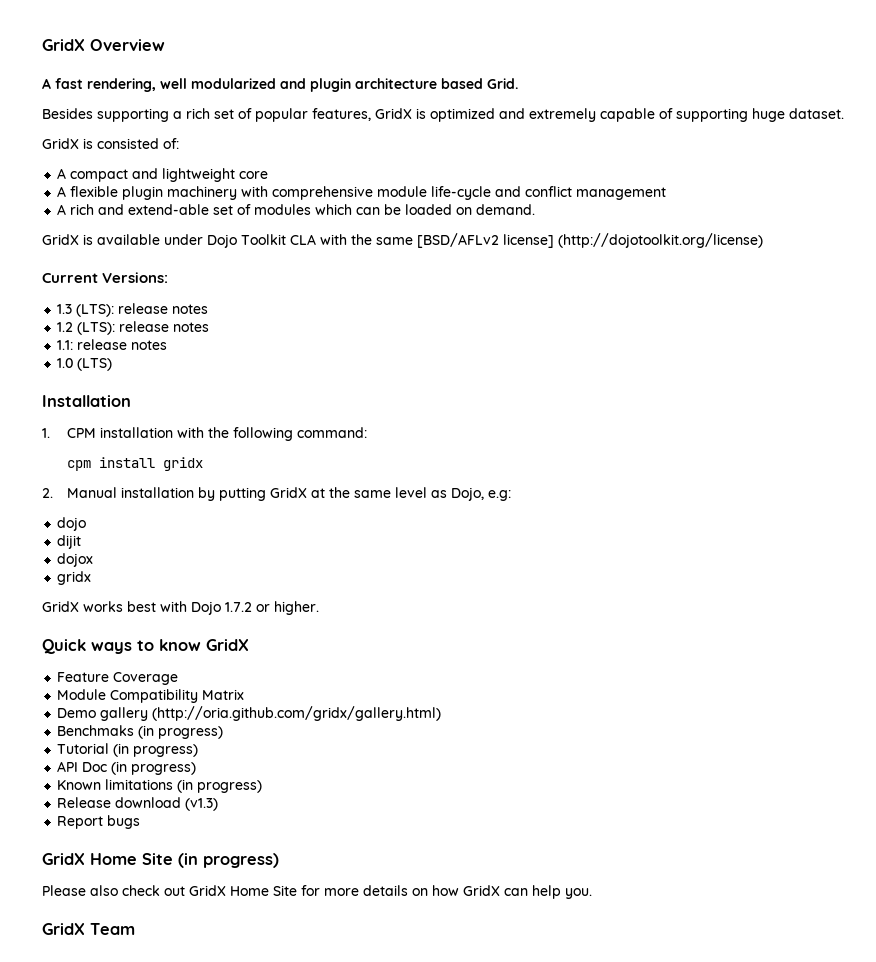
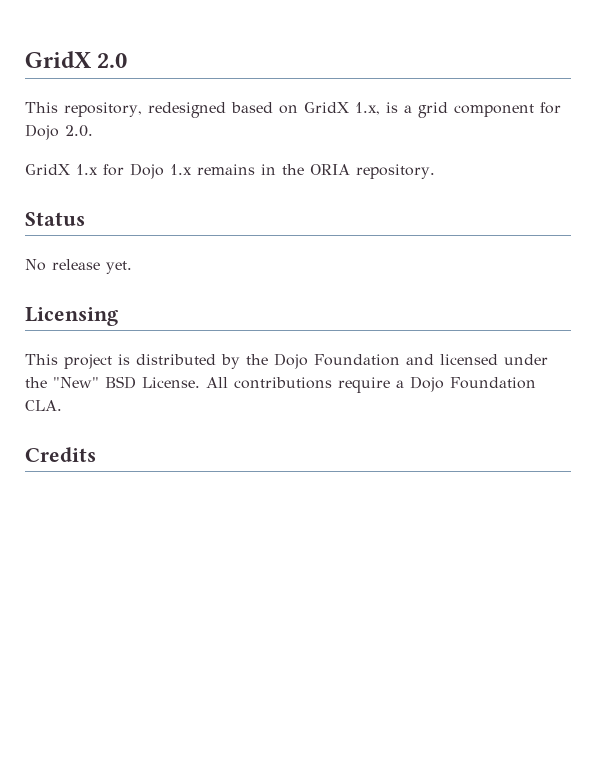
[42,39,165,51] [42,78,518,92] [42,108,844,122] [42,138,179,149] [57,168,269,182] [57,186,667,200] [57,204,536,215] [42,233,763,248] [42,272,169,283] [57,303,209,317] [57,321,210,335] [57,339,168,350] [57,358,113,371] [42,395,131,407] [42,427,368,441] [67,457,204,471] [42,487,512,501] [57,517,87,531] [57,535,82,549] [57,553,94,567] [57,571,92,585] [42,601,319,615] [42,639,249,654] [57,672,179,685] [57,689,245,703] [57,706,442,721] [57,725,224,739] [57,743,199,757] [57,761,197,775] [57,779,263,793] [57,797,219,811] [57,815,141,829] [42,853,279,868] [42,885,592,899] [42,923,135,935] GridX Overview // A fast rendering, well modularized and plugin architecture based Grid. // Besides supporting a rich set of popular features, GridX is optimized and extremely capable of supporting huge dataset. // GridX is consisted of: // A compact and lightweight core // A flexible plugin machinery with comprehensive module life-cycle and conflict management // A rich and extend-able set of modules which can be loaded on demand. // GridX is available under Dojo Toolkit CLA with the same [BSD/AFLv2 license] (http://dojotoolkit.org/license) // Current Versions: // 1.3 (LTS): release notes // 1.2 (LTS): release notes // 1.1: release notes // 1.0 (LTS) // Installation // 1. CPM installation with the following command: // cpm install gridx // 2. Manual installation by putting GridX at the same level as Dojo, e.g: // dojo // dijit // dojox // gridx // GridX works best with Dojo 1.7.2 or higher. // Quick ways to know GridX // Feature Coverage // Module Compatibility Matrix // Demo gallery (http://oria.github.com/gridx/gallery.html) // Benchmaks (in progress) // Tutorial (in progress) // API Doc (in progress) // Known limitations (in progress) // Release download (v1.3) // Report bugs // GridX Home Site (in progress) // Please also check out GridX Home Site for more details on how GridX can help you. // GridX Team -> [25,51,128,68] [25,102,561,118] [25,124,93,140] [25,163,435,179] [25,212,85,226] [25,259,132,274] [25,307,118,326] [25,353,548,369] [25,376,536,393] [25,400,62,411] [25,447,96,462] GridX 2.0 // This repository, redesigned based on GridX 1.x, is a grid component for Dojo 2.0. // GridX 1.x for Dojo 1.x remains in the ORIA repository. // Status // No release yet. // Licensing // This project is distributed by the Dojo Foundation and licensed under the "New" BSD License. All contributions require a Dojo Foundation CLA. // Credits

